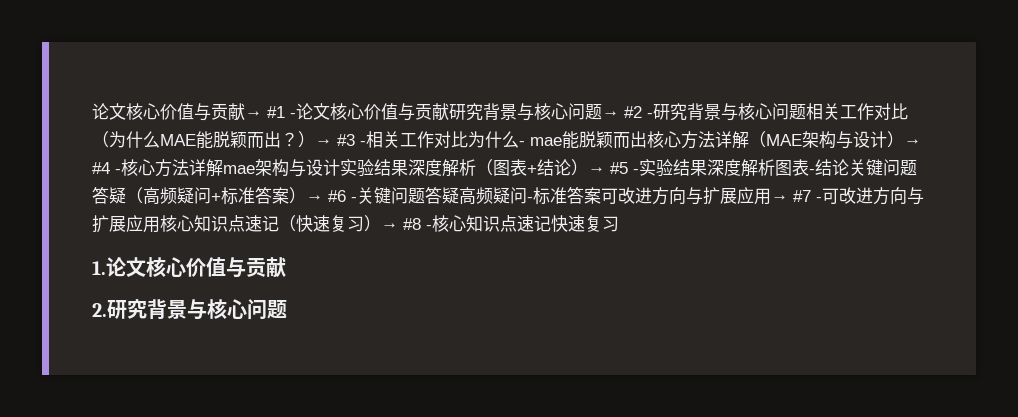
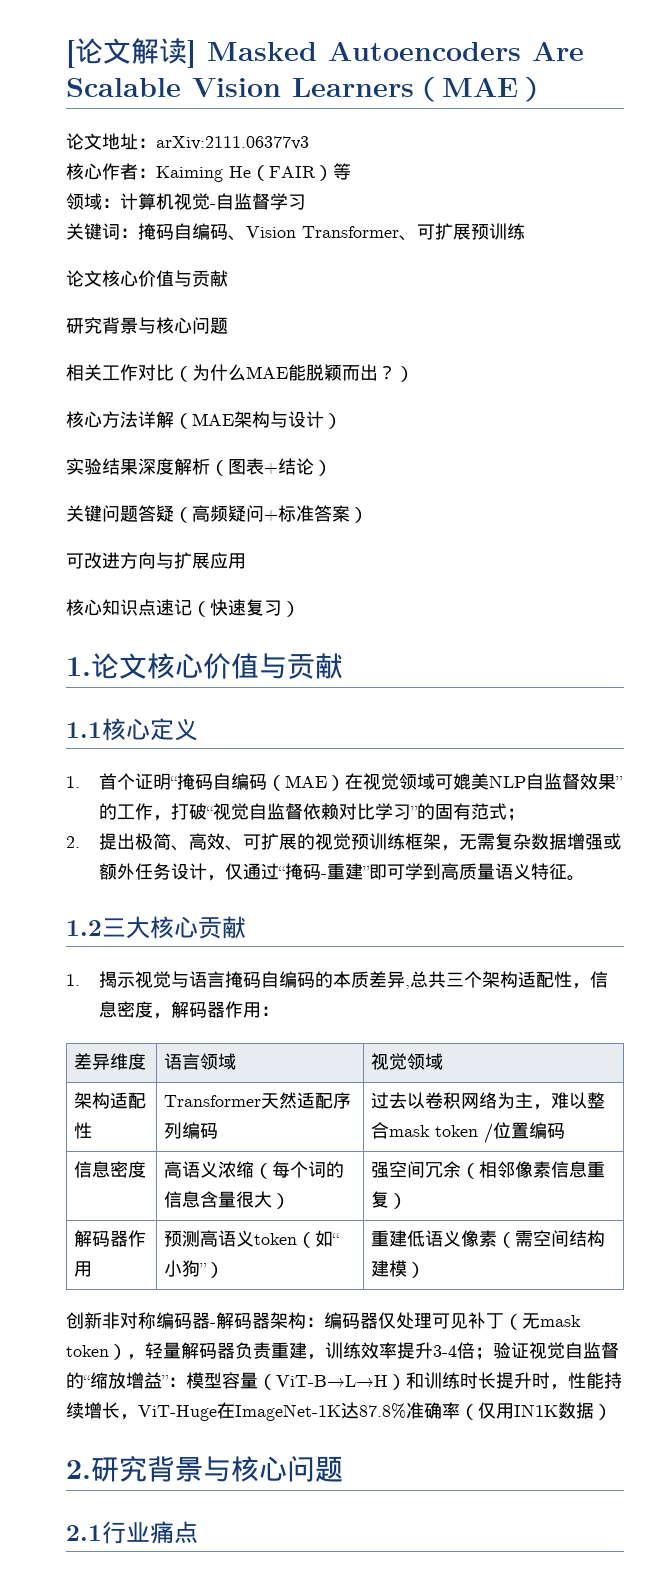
[92,103,806,121] 论文核心价值与贡献→ #1 -论文核心价值与贡献研究背景与核心问题→ #2 -研究背景与核心问题 -> [66,38,584,68] [66,76,546,102] [66,133,309,150] [66,163,351,182] [66,193,306,210] [66,223,525,241] [66,270,228,287] [66,317,228,334] [论文解读] Masked Autoencoders Are Scalable Vision Learners（MAE） // 论文地址：arXiv:2111.06377v3 // 核心作者：Kaiming He（FAIR）等 // 领域：计算机视觉-自监督学习 // 关键词：掩码自编码、Vision Transformer、可扩展预训练 // 论文核心价值与贡献 // 研究背景与核心问题 //
[315,131,647,149] → #3 -相关工作对比为什么- mae能脱颖而出 -> (414, 374) //
[904,139,921,146] [92,159,340,177] → #4 -核心方法详解mae架构与设计 -> (342, 421) //
[588,159,849,177] → #5 -实验结果深度解析图表-结论 -> (332, 468) //
[306,186,924,205] [92,215,160,233] → #6 -关键问题答疑高频疑问-标准答案可改进方向与扩展应用→ #7 -可改进方向与扩展应用 -> [66,552,246,569] // 可改进方向与扩展应用 //
[381,215,619,232] → #8 -核心知识点速记快速复习 -> (300, 609) none
(286, 267) none -> [66,718,198,741] [66,773,623,791] [98,803,525,821] [66,833,621,851] [98,863,585,881] [66,916,246,939] [66,971,608,989] [98,1001,279,1019] [74,1053,147,1070] [164,1053,237,1070] [371,1053,444,1070] [74,1092,147,1109] [74,1122,93,1139] [164,1092,352,1109] [164,1122,219,1139] [371,1092,606,1110] [371,1122,566,1144] [74,1161,147,1178] [164,1161,345,1179] [164,1191,291,1209] [371,1161,606,1179] [371,1191,408,1209] [74,1230,147,1247] [74,1261,93,1277] [164,1230,340,1248] [164,1260,225,1278] [371,1230,606,1248] [371,1260,426,1278] [66,1312,581,1330] [66,1342,619,1360] [66,1372,622,1390] [66,1402,612,1421] // 1.1核心定义 // 1.首个证明“掩码自编码（MAE）在视觉领域可媲美NLP自监督效果”的工作，打破“视觉自监督依赖对比学习”的固有范式； // 2.提出极简、高效、可扩展的视觉预训练框架，无需复杂数据增强或额外任务设计，仅通过“掩码-重建”即可学到高质量语义特征。 // 1.2三大核心贡献 // 1.揭示视觉与语言掩码自编码的本质差异,总共三个架构适配性，信息密度，解码器作用： // 差异维度 | 语言领域 | 视觉领域 // 架构适配性 | Transformer天然适配序列编码 | 过去以卷积网络为主，难以整合mask token /位置编码 // 信息密度 | 高语义浓缩（每个词的信息含量很大） | 强空间冗余（相邻像素信息重复） // 解码器作用 | 预测高语义token（如“小狗”） | 重建低语义像素（需空间结构建模） // 创新非对称编码器-解码器架构：编码器仅处理可见补丁（无mask token），轻量解码器负责重建，训练效率提升3-4倍；验证视觉自监督的“缩放增益”：模型容量（ViT-B→L→H）和训练时长提升时，性能持续增长，ViT-Huge在ImageNet-1K达87.8%准确率（仅用IN1K数据）
(287, 309) none -> [66,1521,198,1544] // 2.1行业痛点

